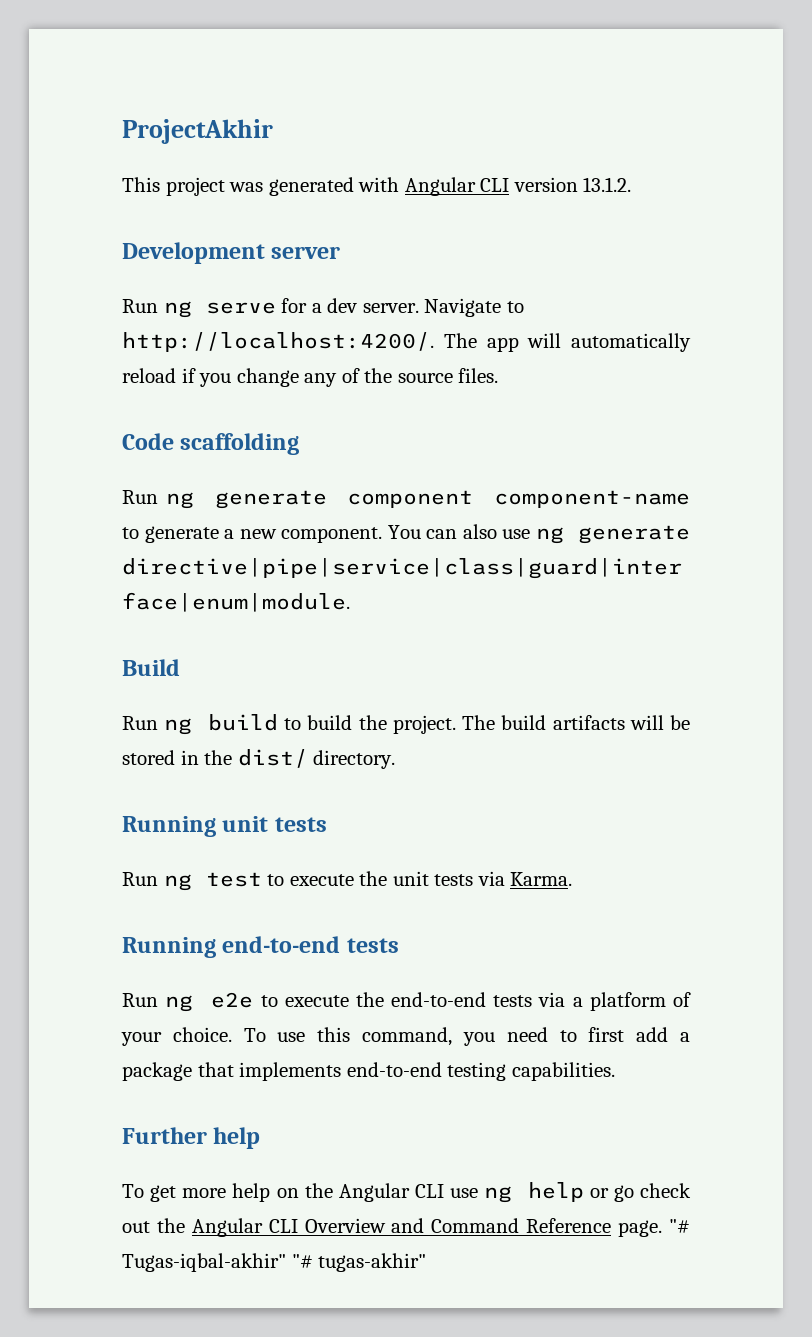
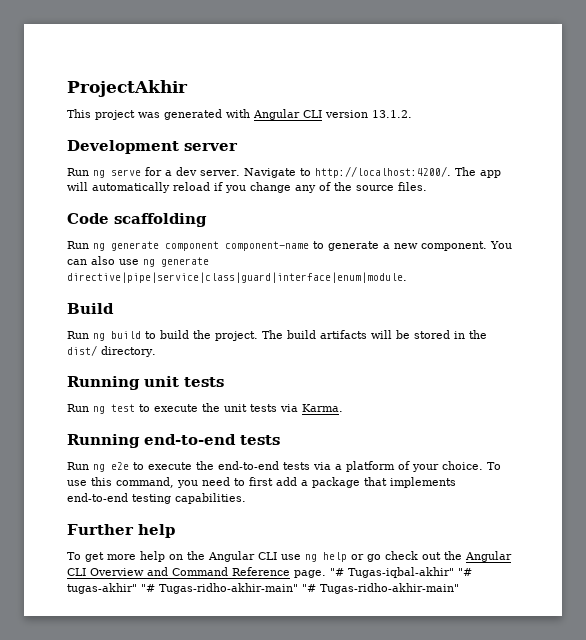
(427, 1262) none -> [141,583,459,594] "# Tugas-ridho-akhir-main" "# Tugas-ridho-akhir-main"

